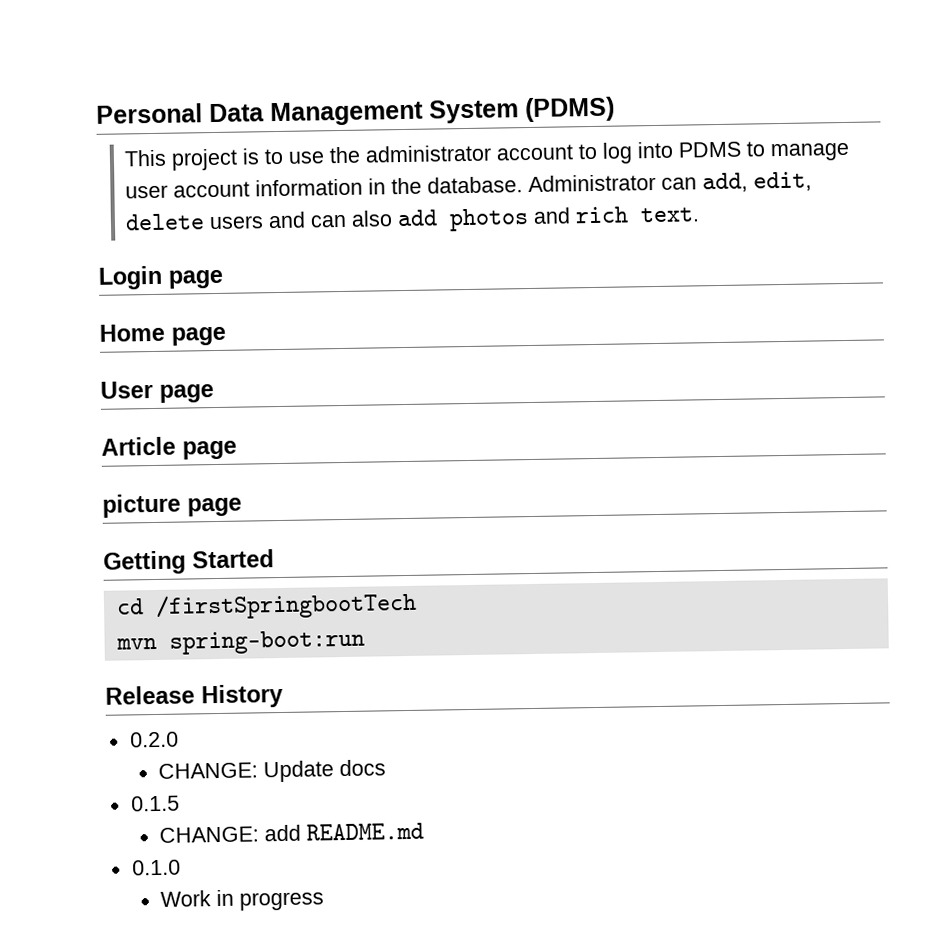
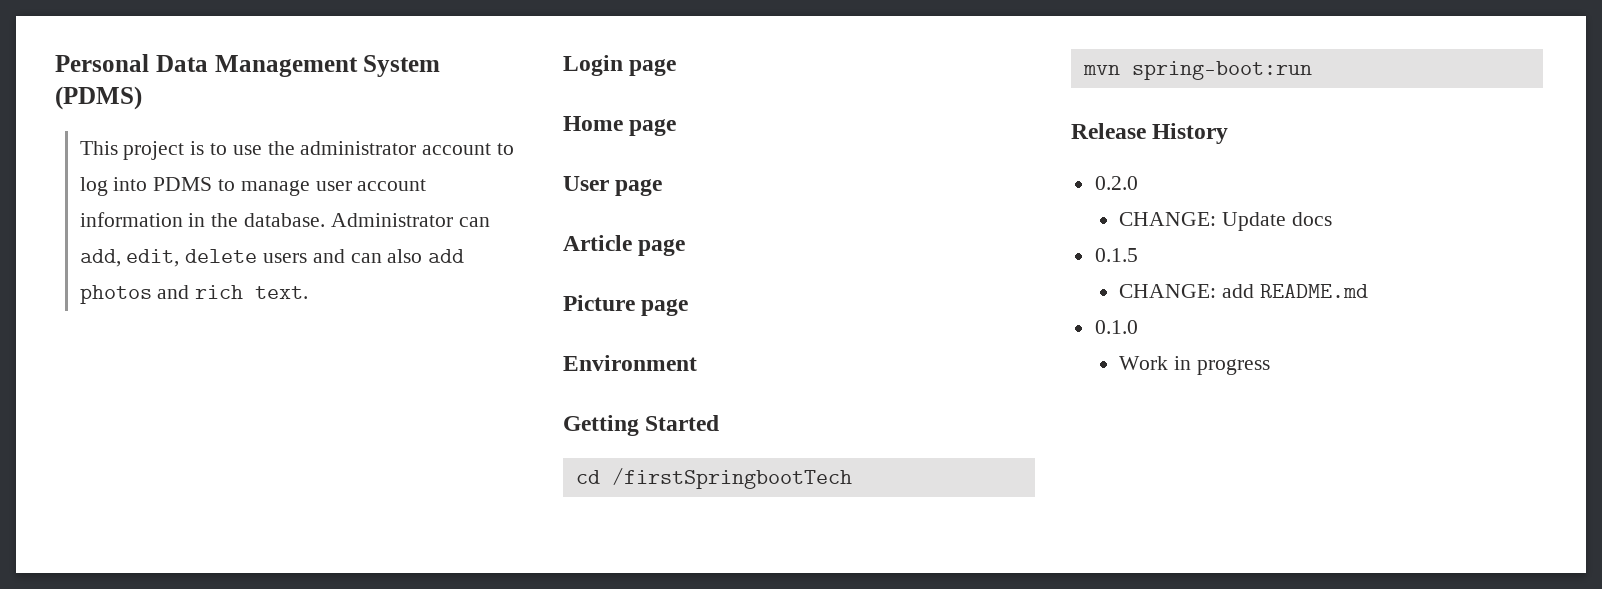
[102,493,242,518] picture page -> [563,295,689,316] [563,355,697,371] Picture page // Environment

